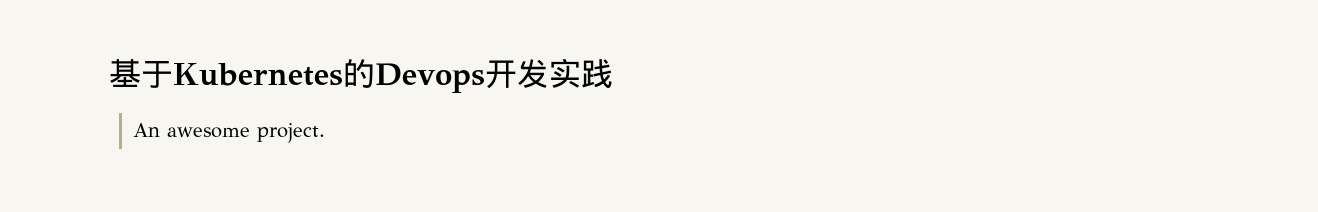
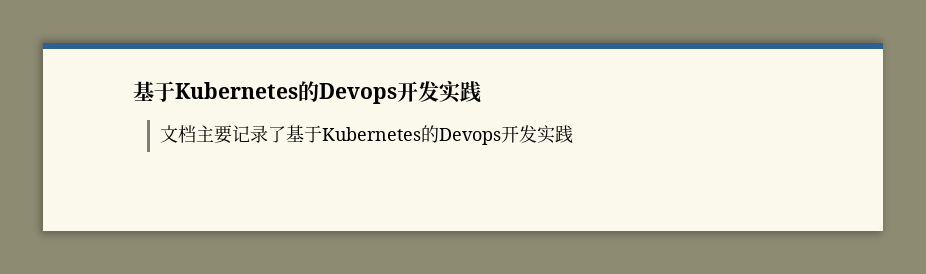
[133,123,326,143] An awesome project. -> [159,125,573,145] 文档主要记录了基于Kubernetes的Devops开发实践

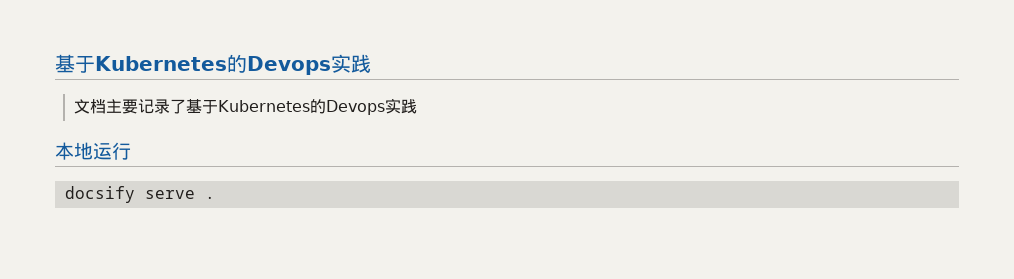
[133,81,439,104] 基于Kubernetes的Devops开发 -> [55,54,331,75] 基于Kubernetes的Devops
[500,125,573,144] 开发实践 -> [384,98,417,114] [55,142,131,160] [64,186,215,203] 实践 // 本地运行 // docsify serve .

